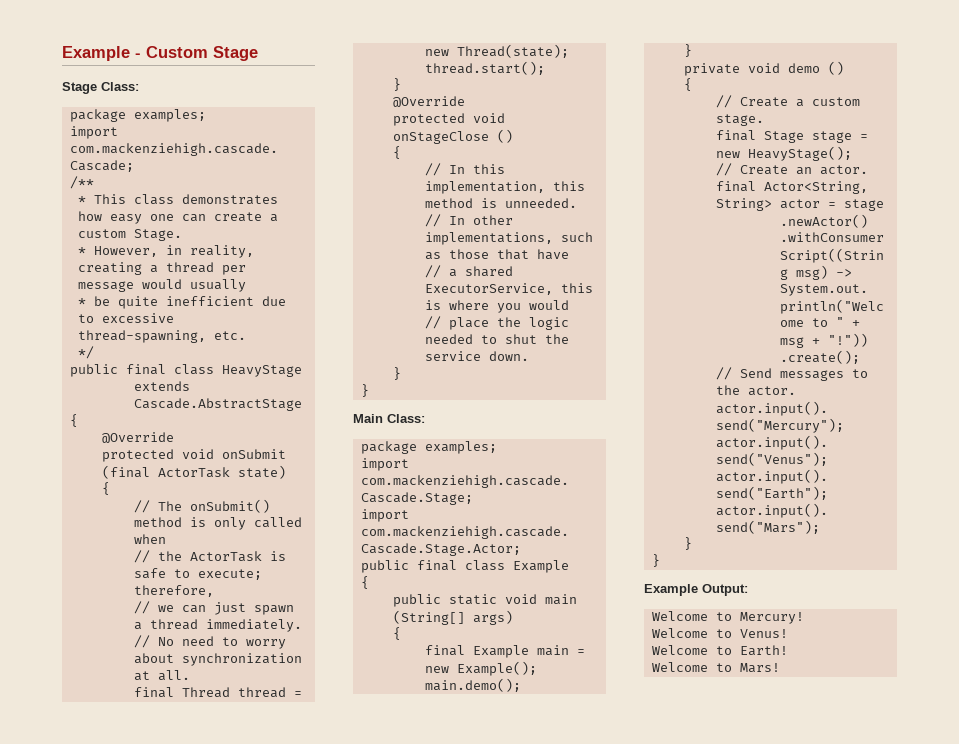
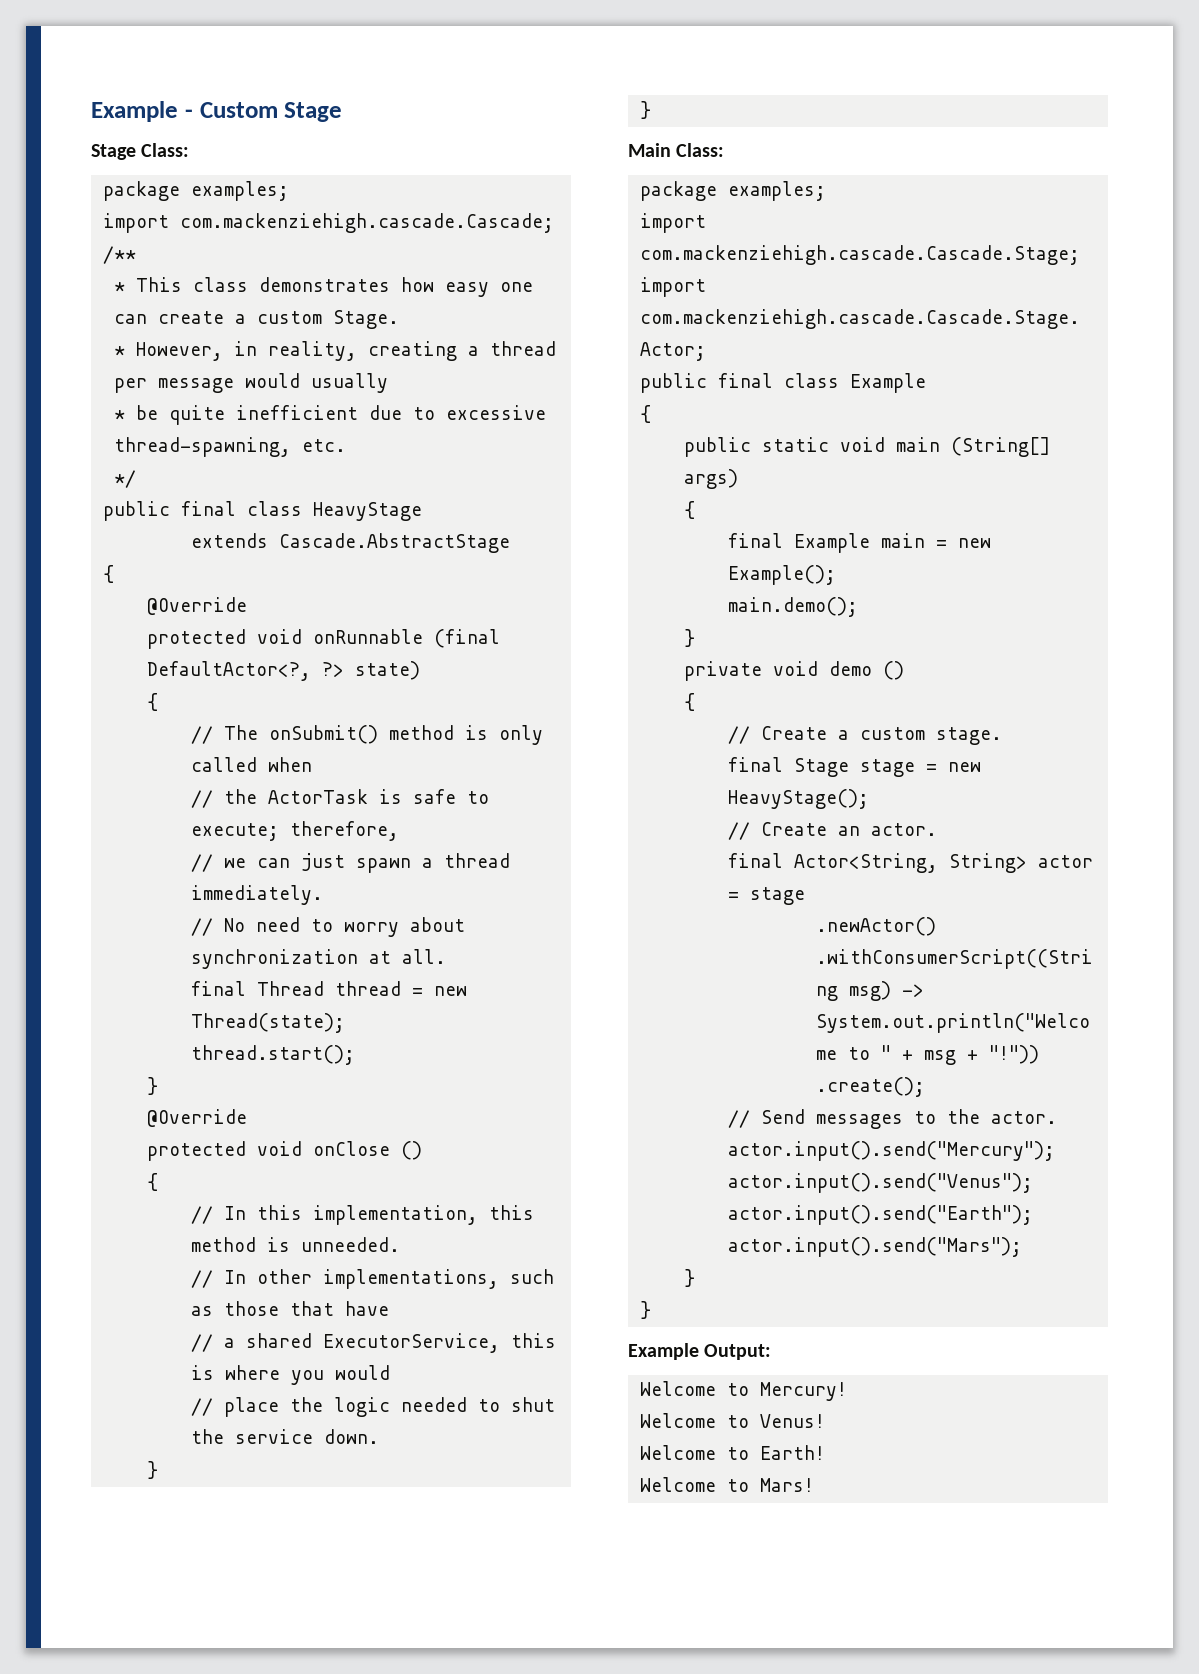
[221,449,286,459] [101,465,230,479] onSubmit (final ActorTask -> [313,629,500,648] [147,661,344,681] onRunnable (final DefaultActor<?, ?>
[392,131,489,144] onStageClose -> [313,1141,390,1156] onClose

